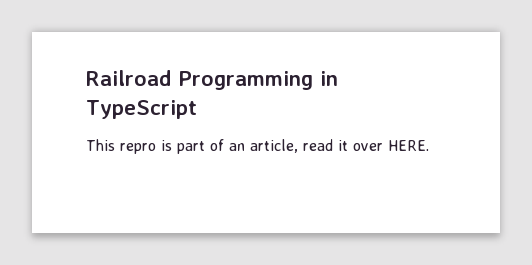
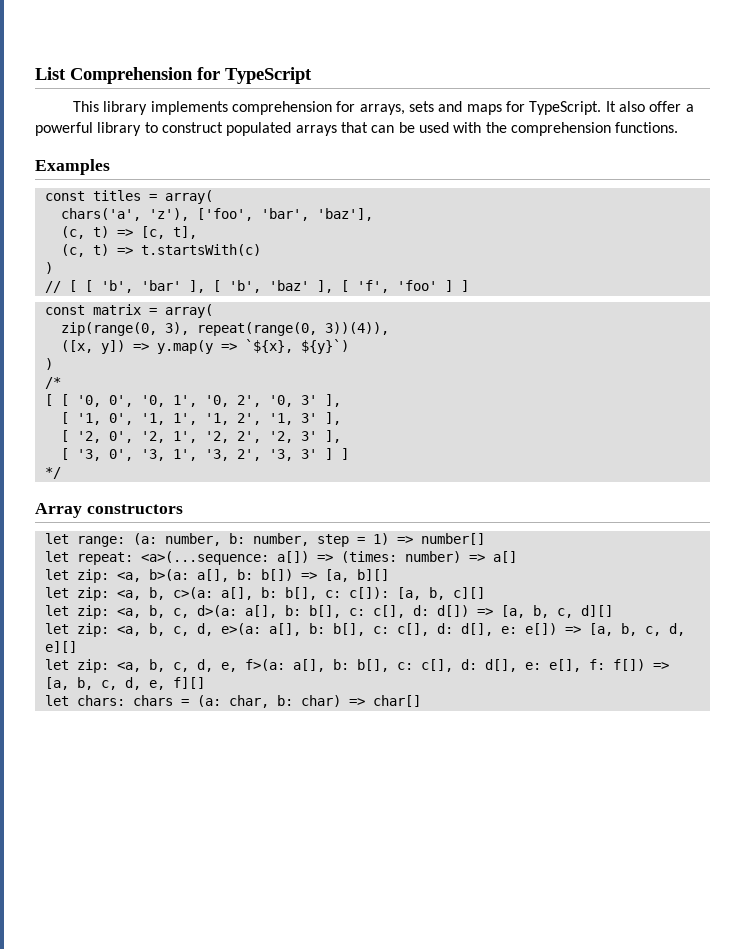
[86,70,338,90] Railroad Programming in -> [35,67,220,84] List Comprehension for
[120,139,429,154] repro is part of an article, read it over HERE. -> [103,101,694,115] [35,122,679,136] [35,159,110,175] [44,190,213,204] [60,208,373,221] [60,226,197,239] [60,244,261,257] [44,262,53,274] [44,280,469,293] [44,304,213,318] [60,322,389,336] [60,339,349,354] [44,358,53,370] [44,377,61,389] [44,394,341,407] [60,412,341,425] [60,430,341,443] [60,448,349,461] [44,467,61,479] [35,503,183,518] [44,533,485,547] [44,551,517,565] [44,569,389,583] [44,587,485,601] [44,605,613,619] [44,623,685,637] [44,641,77,653] [44,659,669,673] [44,677,205,690] [44,695,421,708] library implements comprehension for arrays, sets and maps for TypeScript. It also offer a powerful library to construct populated arrays that can be used with the comprehension functions. // Examples // const titles = array( // chars('a', 'z'), ['foo', 'bar', 'baz'], // (c, t) => [c, t], // (c, t) => t.startsWith(c) // ) // // [ [ 'b', 'bar' ], [ 'b', 'baz' ], [ 'f', 'foo' ] ] // const matrix = array( // zip(range(0, 3), repeat(range(0, 3))(4)), // ([x, y]) => y.map(y => `${x}, ${y}`) // ) // /* // [ [ '0, 0', '0, 1', '0, 2', '0, 3' ], // [ '1, 0', '1, 1', '1, 2', '1, 3' ], // [ '2, 0', '2, 1', '2, 2', '2, 3' ], // [ '3, 0', '3, 1', '3, 2', '3, 3' ] ] // */ // Array constructors // let range: (a: number, b: number, step = 1) => number[] // let repeat: <a>(...sequence: a[]) => (times: number) => a[] // let zip: <a, b>(a: a[], b: b[]) => [a, b][] // let zip: <a, b, c>(a: a[], b: b[], c: c[]): [a, b, c][] // let zip: <a, b, c, d>(a: a[], b: b[], c: c[], d: d[]) => [a, b, c, d][] // let zip: <a, b, c, d, e>(a: a[], b: b[], c: c[], d: d[], e: e[]) => [a, b, c, d, e][] // let zip: <a, b, c, d, e, f>(a: a[], b: b[], c: c[], d: d[], e: e[], f: f[]) => [a, b, c, d, e, f][] // let chars: chars = (a: char, b: char) => char[]

